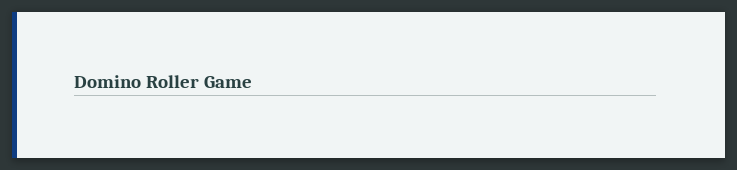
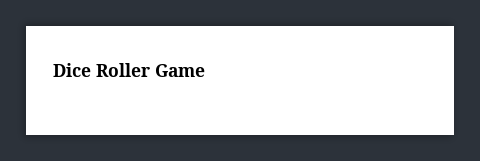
[74,75,141,88] Domino -> [53,63,91,77] Dice

